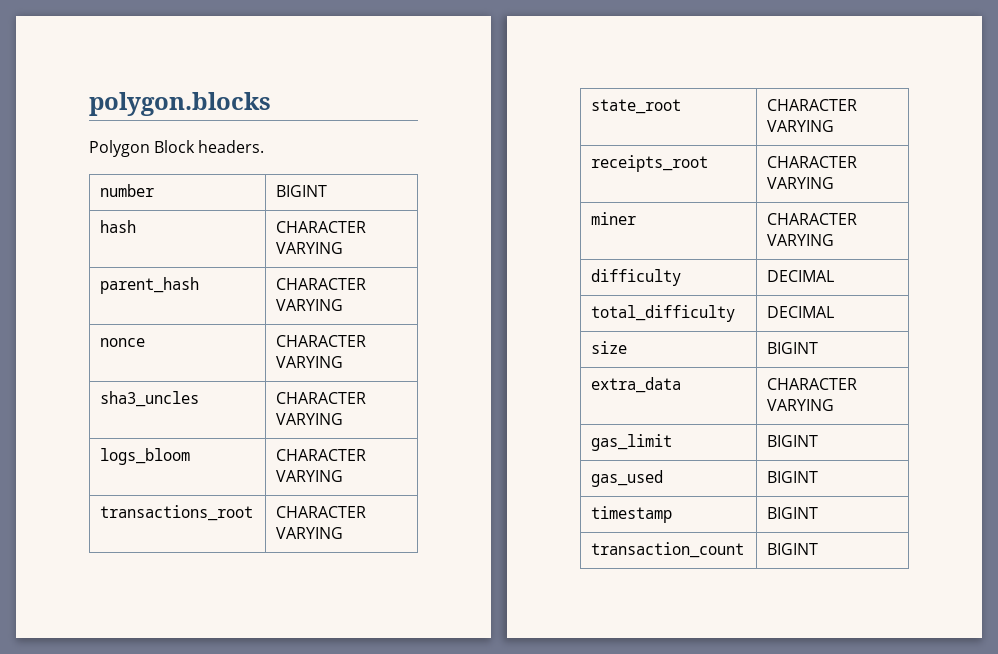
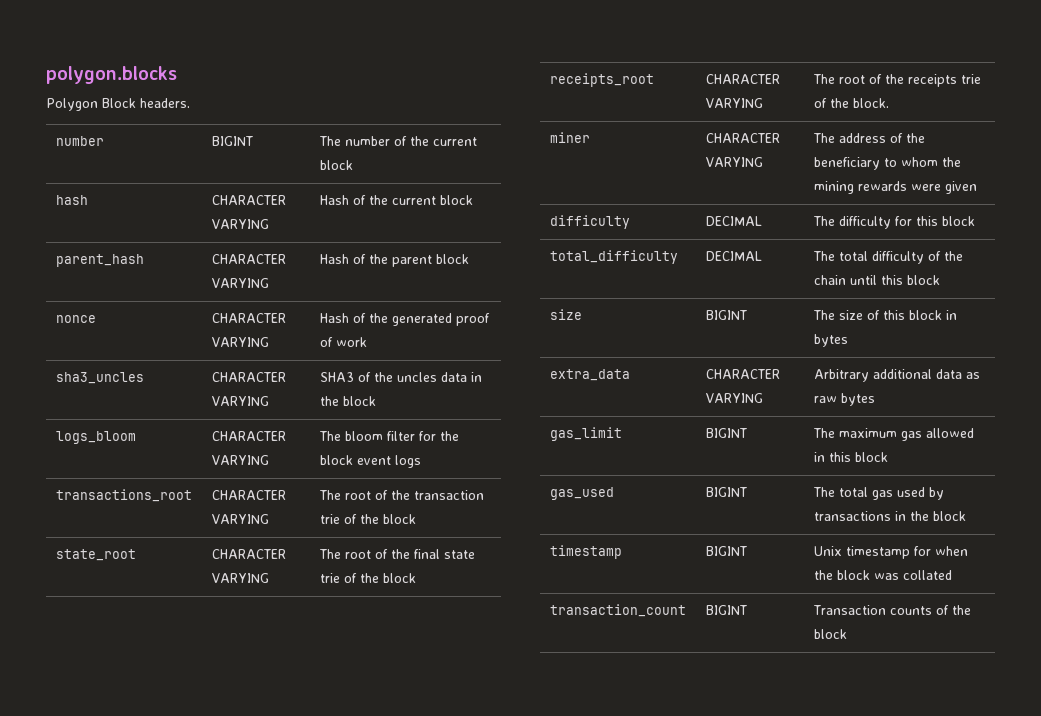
[100,220,137,233] [276,221,367,233] [276,242,344,254] [100,277,200,294] [276,278,367,290] [276,299,344,311] [100,338,146,347] [276,335,367,347] [276,356,344,368] [100,391,200,407] [276,392,367,404] [276,413,344,425] [100,448,191,465] [276,449,367,461] [276,470,344,482] [100,505,254,521] [276,506,367,518] [276,527,344,539] [591,99,682,114] [767,99,858,111] [767,120,835,132] [591,155,709,172] [767,156,858,168] [767,177,835,189] [591,212,637,225] [767,213,858,225] [767,234,835,246] [591,269,682,286] [767,270,835,282] [591,305,736,322] [767,306,835,318] [591,341,628,354] [767,342,819,354] [591,377,682,393] [767,378,858,390] [767,399,835,411] [591,434,673,451] [767,435,819,447] [591,470,664,487] [767,471,819,483] [591,506,673,523] [767,507,819,519] [591,542,745,558] [767,543,819,555] // hash | CHARACTER VARYING // parent_hash | CHARACTER VARYING // nonce | CHARACTER VARYING // sha3_uncles | CHARACTER VARYING // logs_bloom | CHARACTER VARYING // transactions_root | CHARACTER VARYING // state_root | CHARACTER VARYING // receipts_root | CHARACTER VARYING // miner | CHARACTER VARYING // difficulty | DECIMAL // total_difficulty | DECIMAL // size | BIGINT // extra_data | CHARACTER VARYING // gas_limit | BIGINT // gas_used | BIGINT // timestamp | BIGINT // transaction_count | BIGINT -> [318,136,477,146] [319,160,353,170] [55,195,88,205] [211,195,286,205] [211,219,269,229] [319,195,473,205] [55,254,144,267] [211,254,286,264] [211,278,269,288] [319,254,469,267] [55,315,96,323] [211,313,286,323] [211,337,269,347] [319,313,490,326] [319,337,367,347] [55,372,144,384] [211,372,286,382] [211,396,269,406] [319,372,482,382] [319,396,376,406] [55,431,136,444] [211,431,286,441] [211,455,269,465] [318,431,459,441] [319,455,421,468] [55,489,192,502] [211,490,286,500] [211,514,269,524] [318,490,484,500] [319,514,416,524] [55,549,136,561] [211,549,286,559] [211,573,269,583] [318,549,475,559] [319,573,416,583] [549,73,654,87] [705,74,780,84] [705,98,763,108] [812,74,981,87] [813,98,889,108] [549,132,590,143] [705,133,780,143] [705,157,763,167] [812,133,925,143] [813,157,961,170] [813,181,977,194] [549,215,630,229] [705,216,762,226] [812,216,975,229] [549,250,678,264] [705,251,762,261] [812,251,963,264] [813,275,940,285] [549,309,582,320] [705,310,747,320] [812,310,957,320] [813,334,848,347] [549,369,630,381] [705,369,780,379] [705,393,763,403] [813,369,980,382] [813,393,875,406] [549,427,622,441] [705,428,747,438] [812,428,974,441] [813,452,888,462] [549,487,614,500] [705,487,747,497] [812,487,944,500] [813,511,966,521] [549,545,622,559] [705,546,747,556] [813,546,968,559] [813,570,952,580] [549,604,686,617] [705,605,747,615] [812,605,971,615] [813,629,847,639] | The number of the current block // hash | CHARACTER VARYING | Hash of the current block // parent_hash | CHARACTER VARYING | Hash of the parent block // nonce | CHARACTER VARYING | Hash of the generated proof of work // sha3_uncles | CHARACTER VARYING | SHA3 of the uncles data in the block // logs_bloom | CHARACTER VARYING | The bloom filter for the block event logs // transactions_root | CHARACTER VARYING | The root of the transaction trie of the block // state_root | CHARACTER VARYING | The root of the final state trie of the block // receipts_root | CHARACTER VARYING | The root of the receipts trie of the block. // miner | CHARACTER VARYING | The address of the beneficiary to whom the mining rewards were given // difficulty | DECIMAL | The difficulty for this block // total_difficulty | DECIMAL | The total difficulty of the chain until this block // size | BIGINT | The size of this block in bytes // extra_data | CHARACTER VARYING | Arbitrary additional data as raw bytes // gas_limit | BIGINT | The maximum gas allowed in this block // gas_used | BIGINT | The total gas used by transactions in the block // timestamp | BIGINT | Unix timestamp for when the block was collated // transaction_count | BIGINT | Transaction counts of the block

